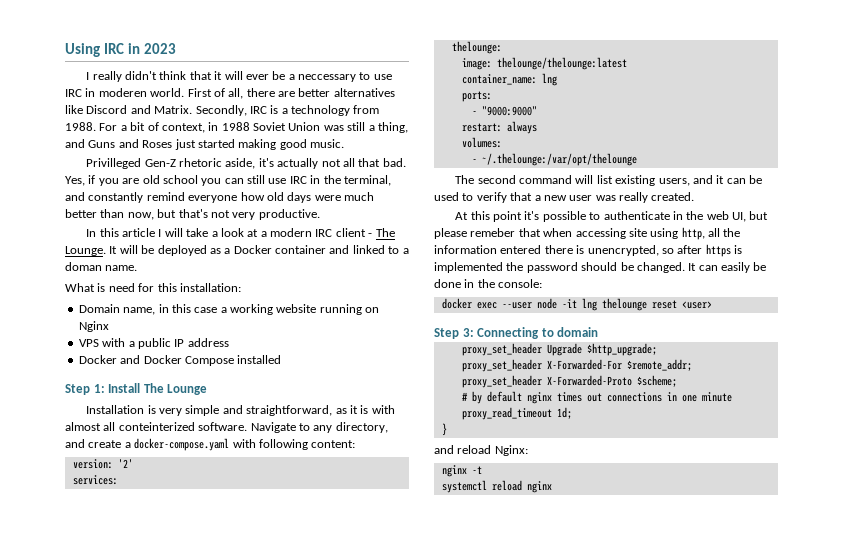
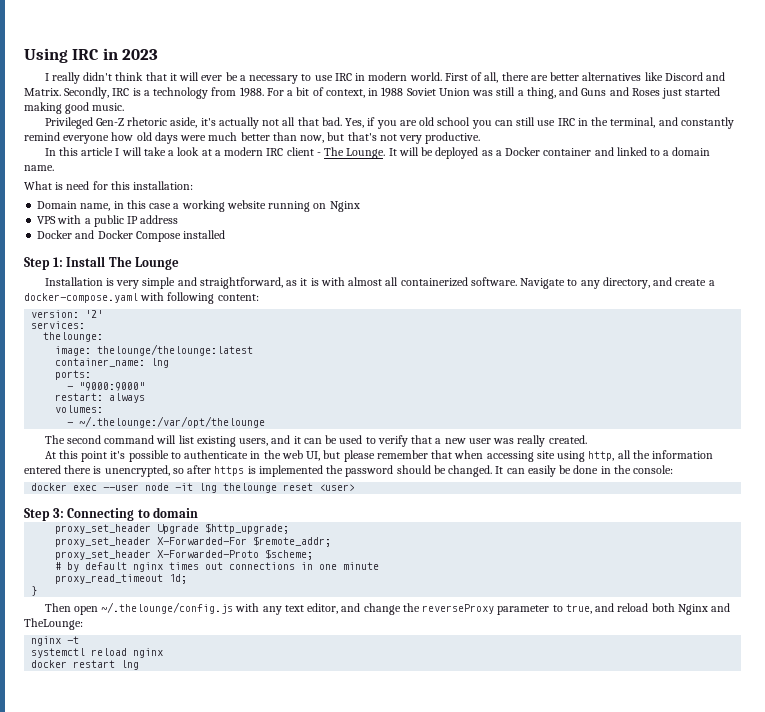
[298,74,357,82] neccessary -> [249,75,299,84] necessary
[98,88,147,97] moderen -> [368,72,408,81] modern
[86,158,142,169] Privilleged -> [44,117,93,129] Privileged
[65,262,102,271] doman -> [672,147,711,156] domain
[118,422,195,431] conteinterized -> [400,277,468,287] containerized
[470,228,516,237] remeber -> [376,450,428,459] remember
[434,445,528,456] and reload Nginx: -> [44,602,731,615] [24,618,83,630] Then open ~/.thelounge/config.js with any text editor, and change the reverseProxy parameter to true, and reload both Nginx and TheLounge:
(552, 487) none -> [31,660,140,670] // docker restart lng

